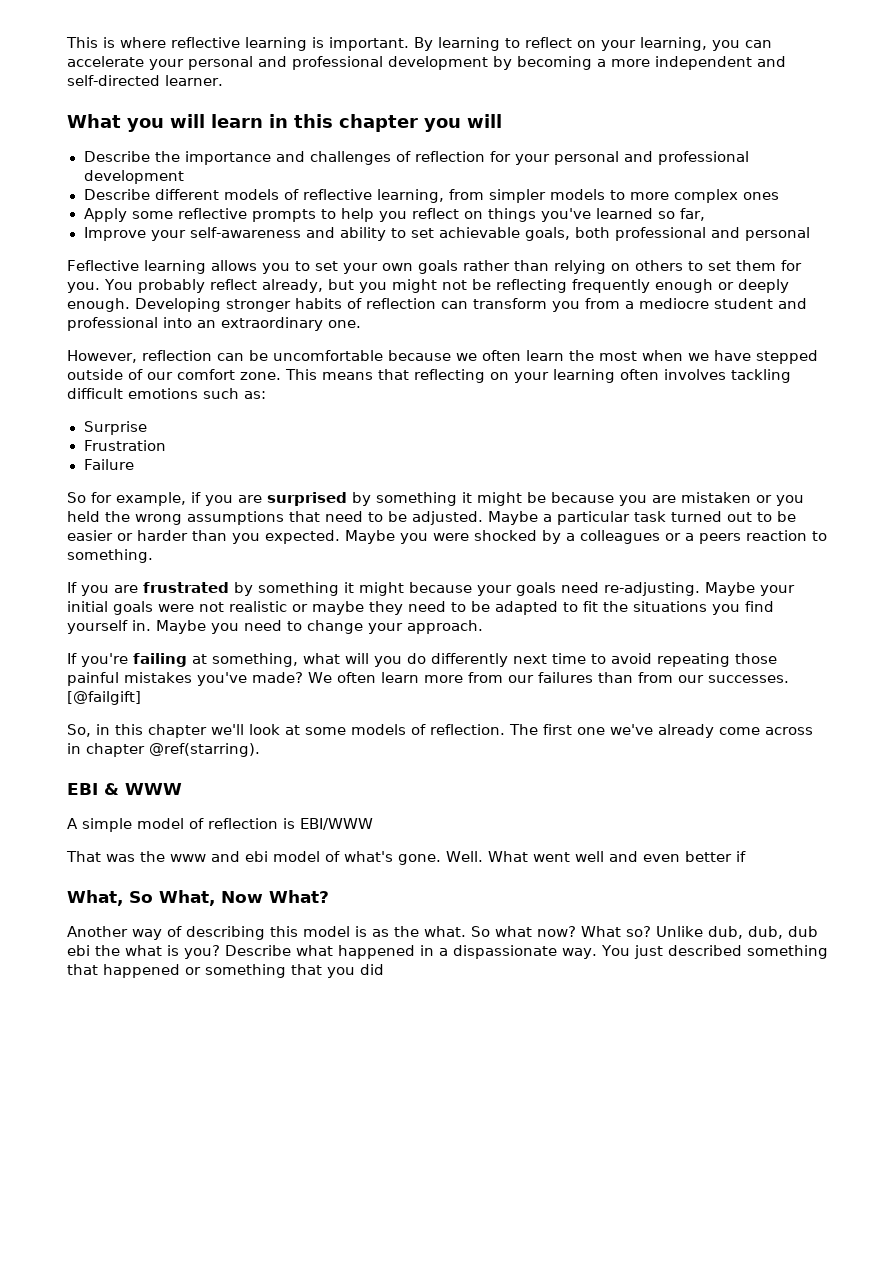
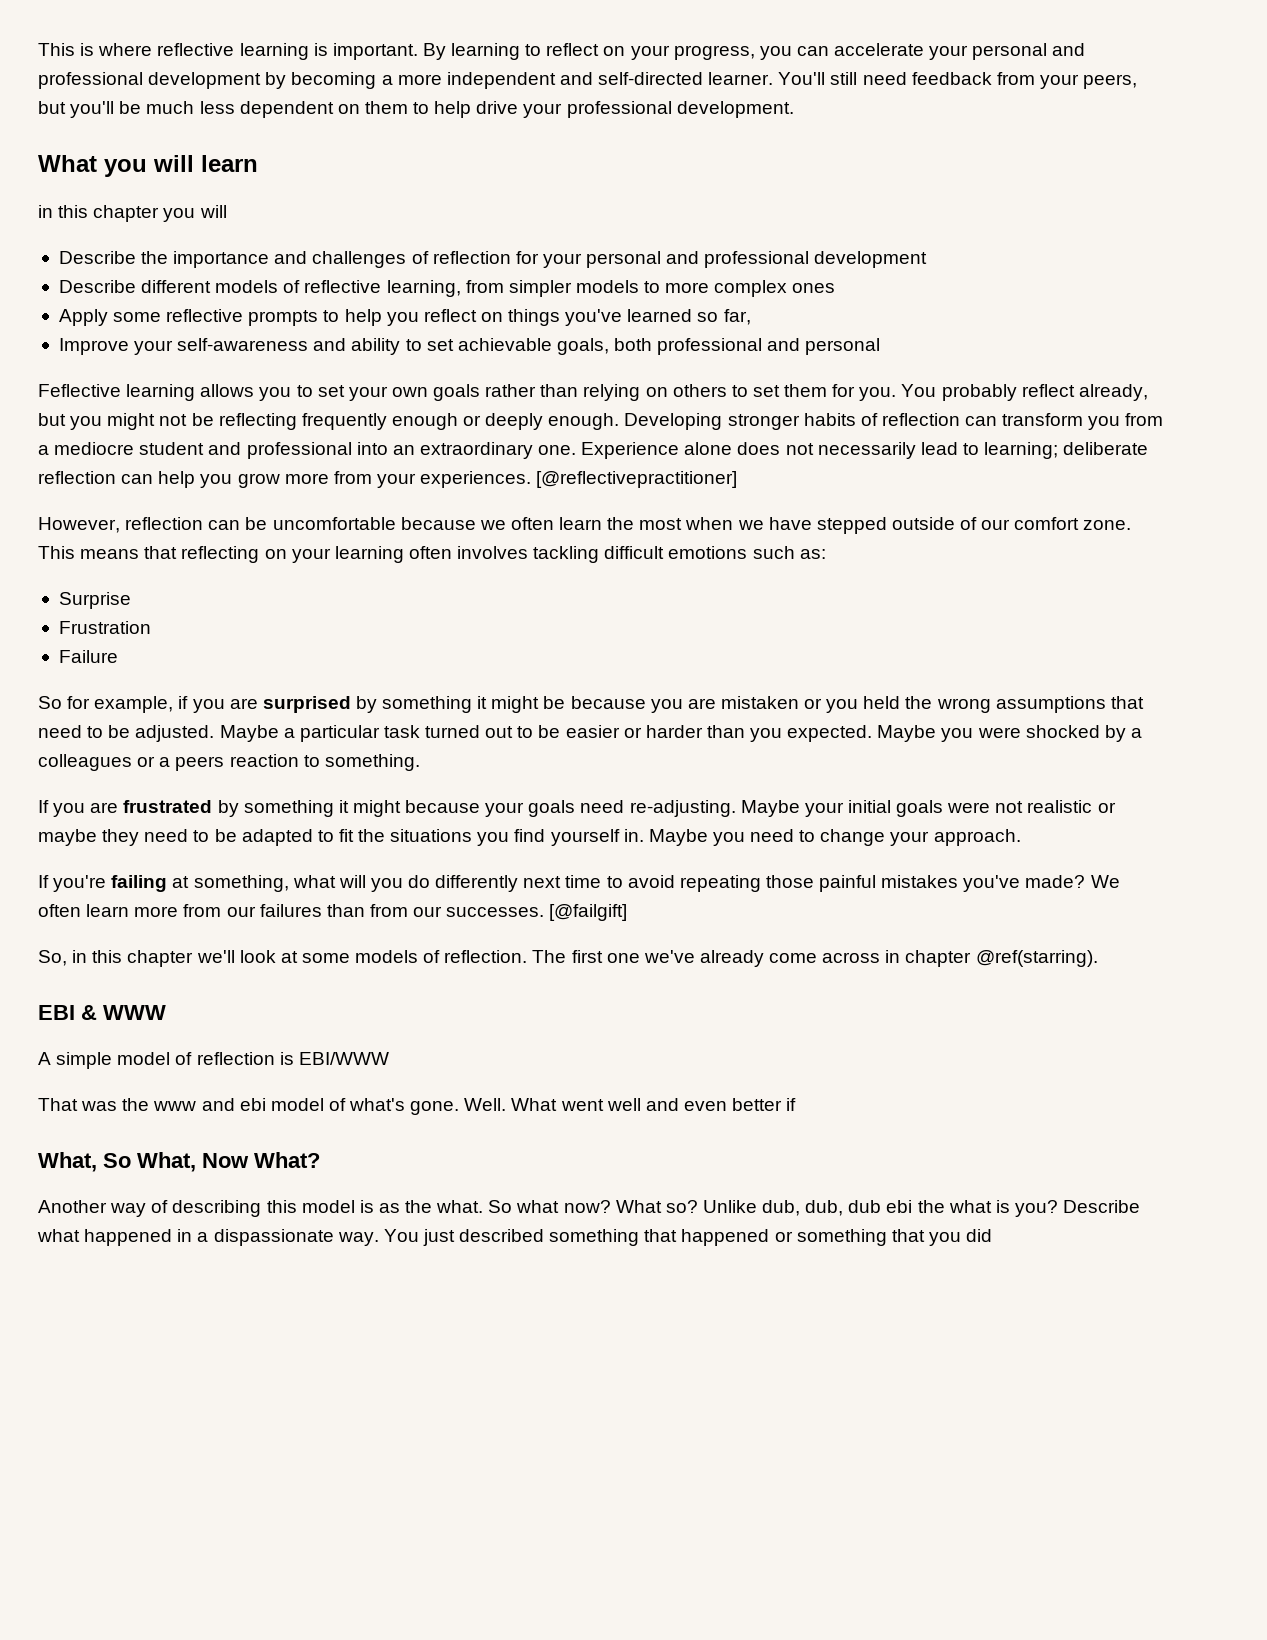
[640,37,707,51] learning, -> [673,45,755,60] progress,
(223, 80) none -> [778,72,1138,89] [38,101,794,118] You'll still need feedback from your peers, but you'll be much less dependent on them to help drive your professional development.
(263, 121) none -> (258, 163) //
(361, 324) none -> [581,442,1149,459] [38,471,738,488] Experience alone does not necessarily lead to learning; deliberate reflection can help you grow more from your experiences. [@reflectivepractitioner]

